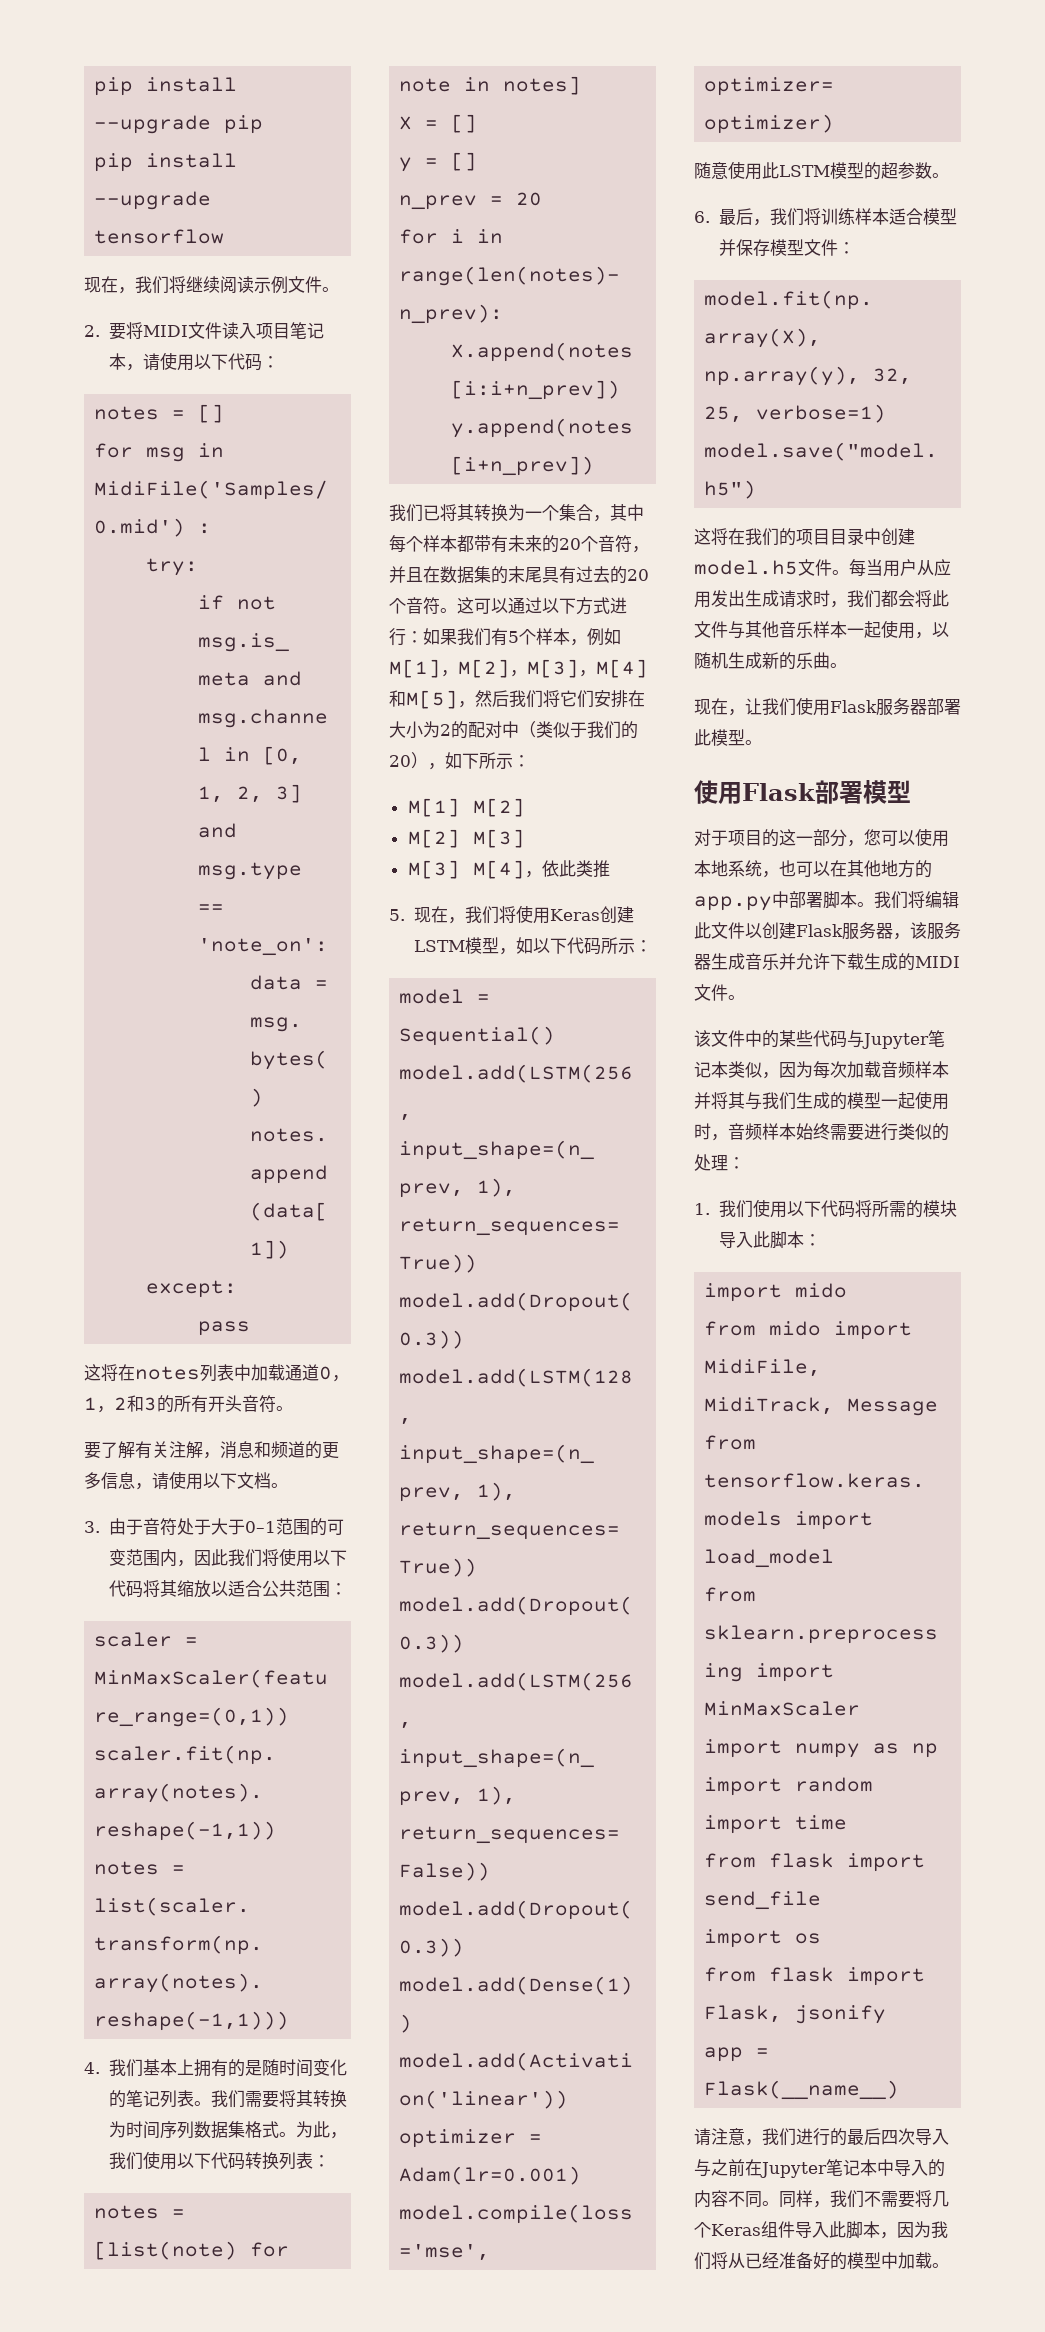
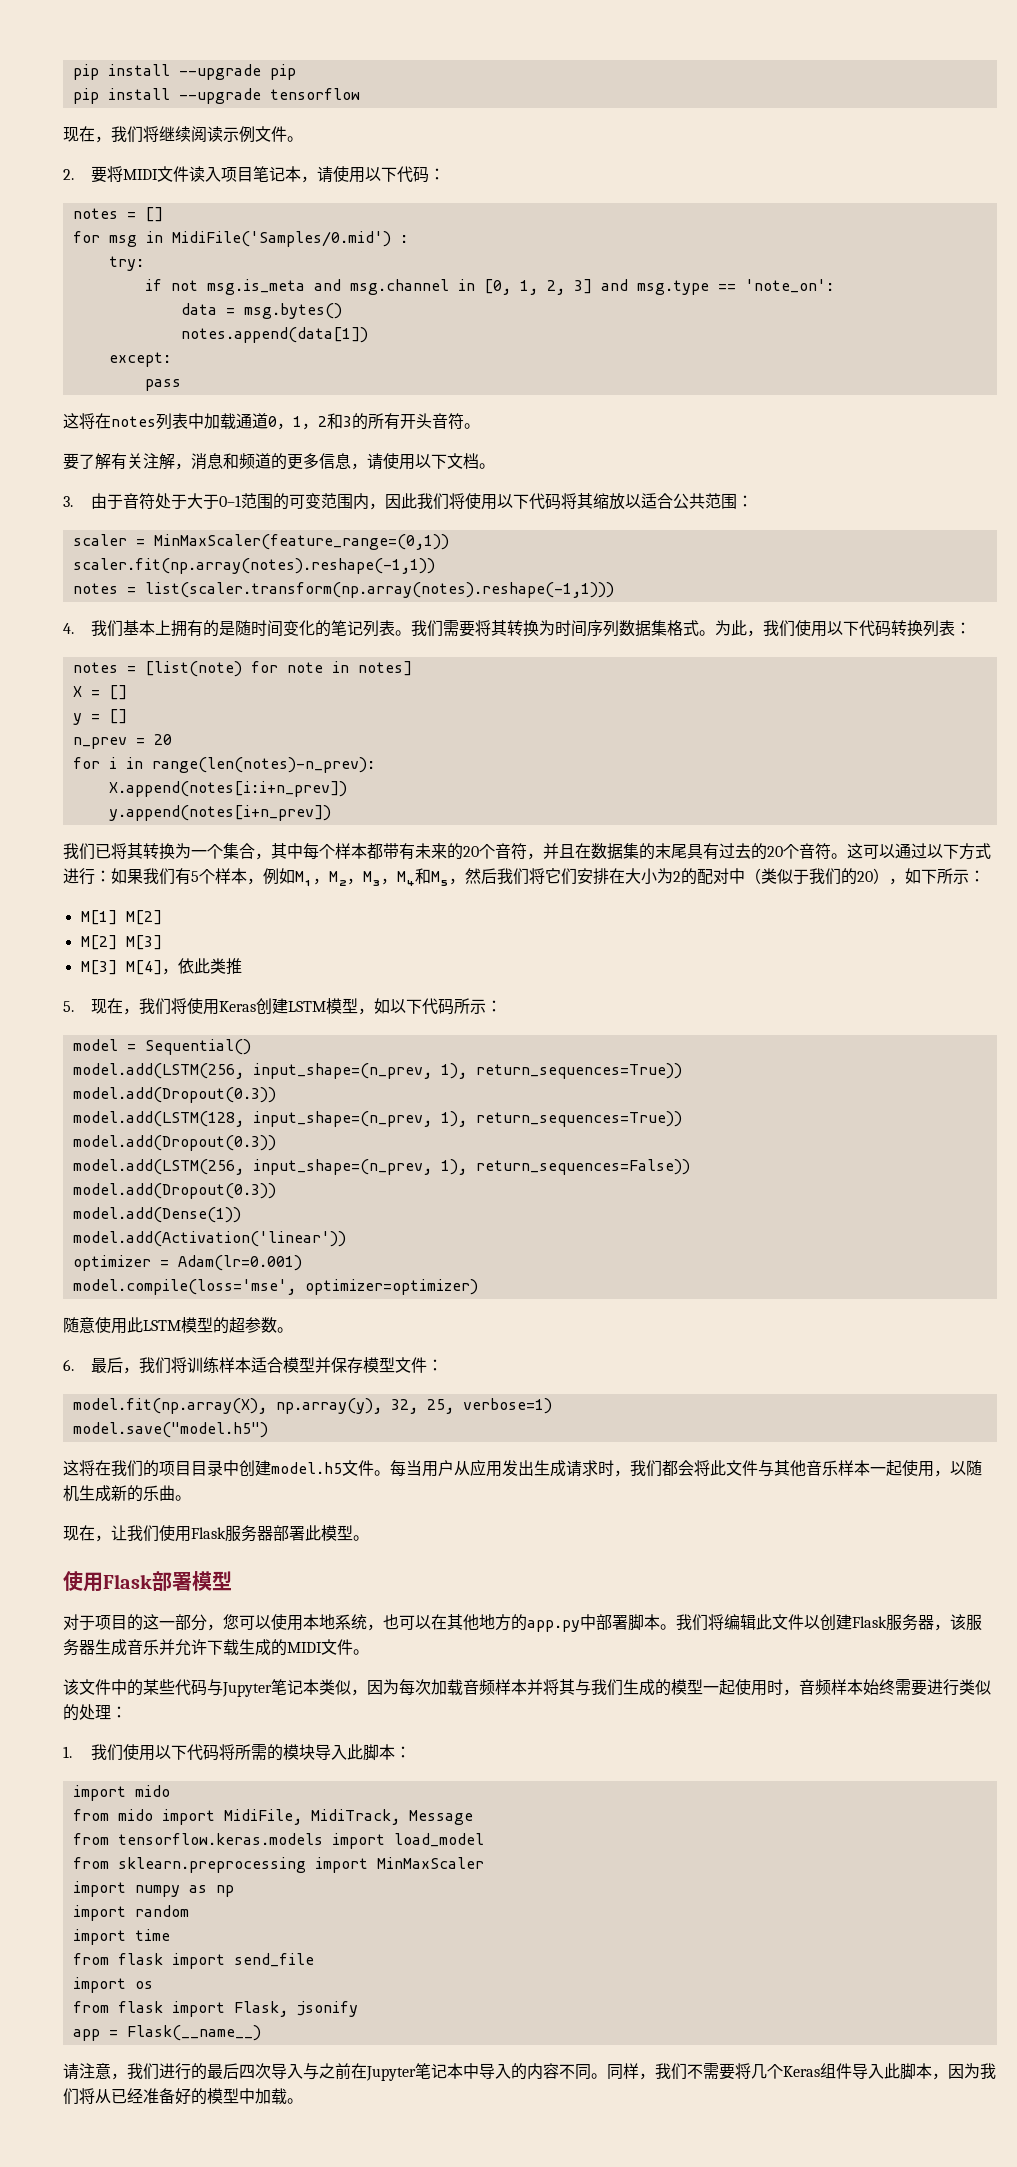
[389,659,648,678] [389,690,458,709] M[1]，M[2]，M[3]，M[4]和M[5] -> [295,868,449,886] M₁，M₂，M₃，M₄和M₅

